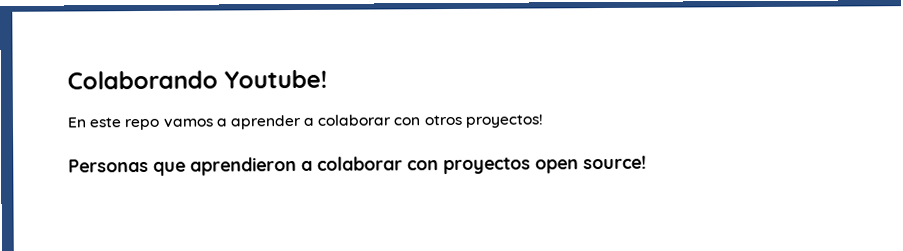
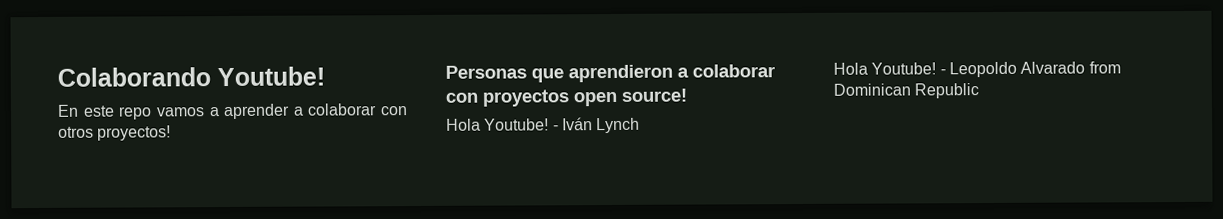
(647, 162) none -> [446,117,641,134] [833,61,1121,78] [833,83,980,99] // Hola Youtube! - Iván Lynch // Hola Youtube! - Leopoldo Alvarado from Dominican Republic

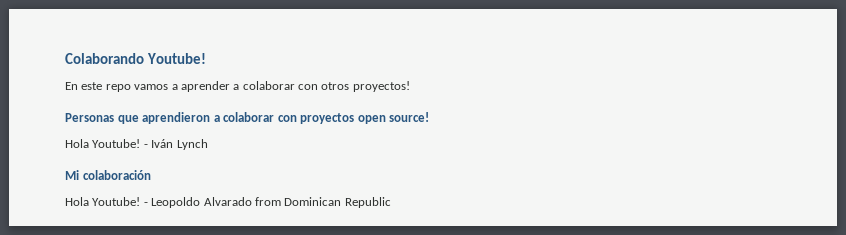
(641, 125) none -> [65,170,151,180] // Mi colaboración

